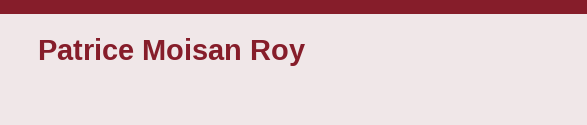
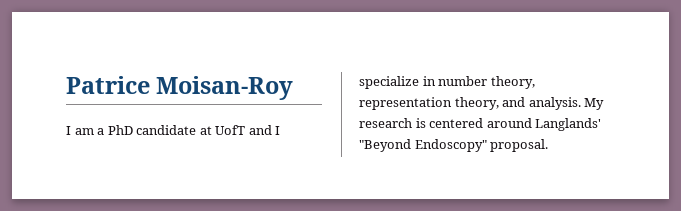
[142,38,305,66] Moisan Roy -> [156,76,294,100] [66,125,281,135] [359,76,535,89] [359,97,605,110] [359,118,602,131] [359,139,549,152] Moisan-Roy // I am a PhD candidate at UofT and I specialize in number theory, representation theory, and analysis. My research is centered around Langlands' "Beyond Endoscopy" proposal.

